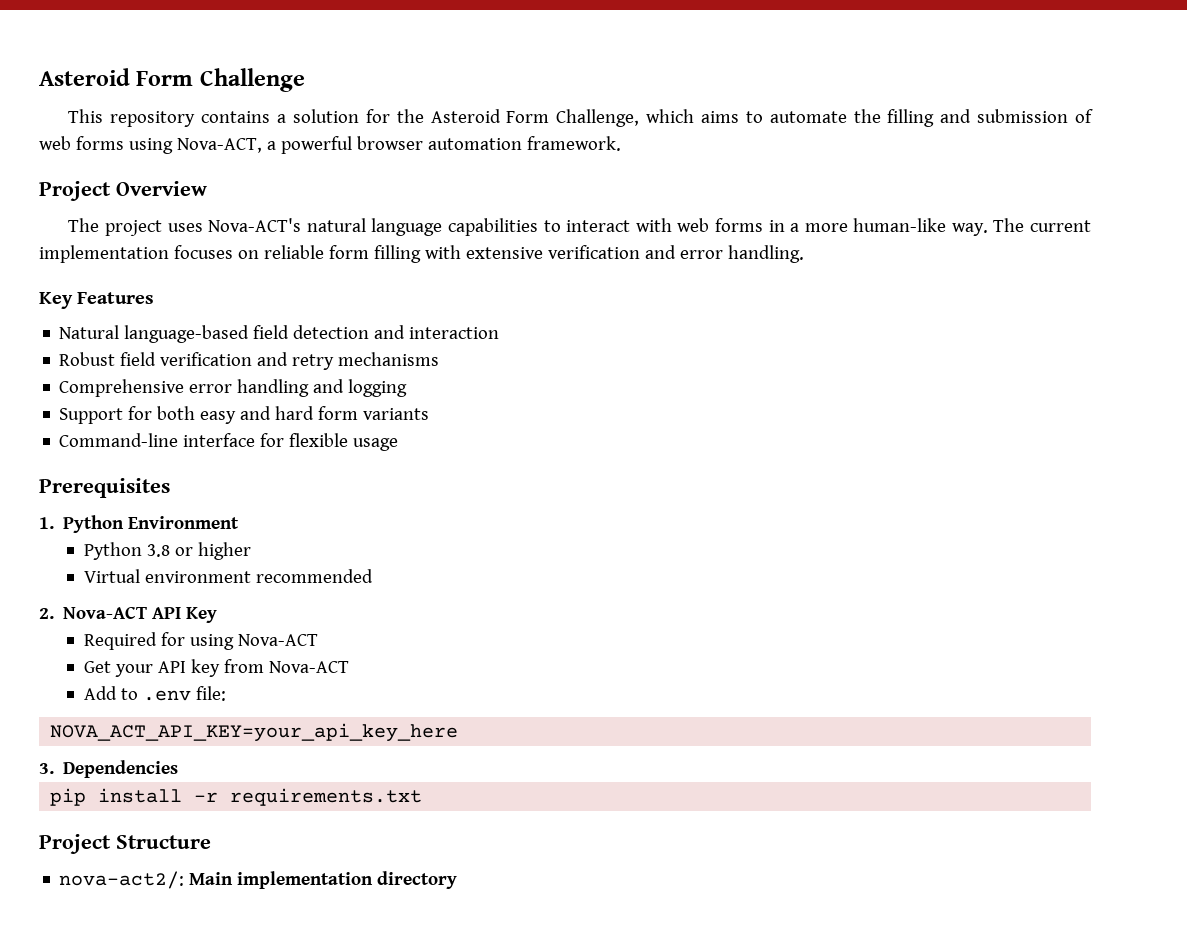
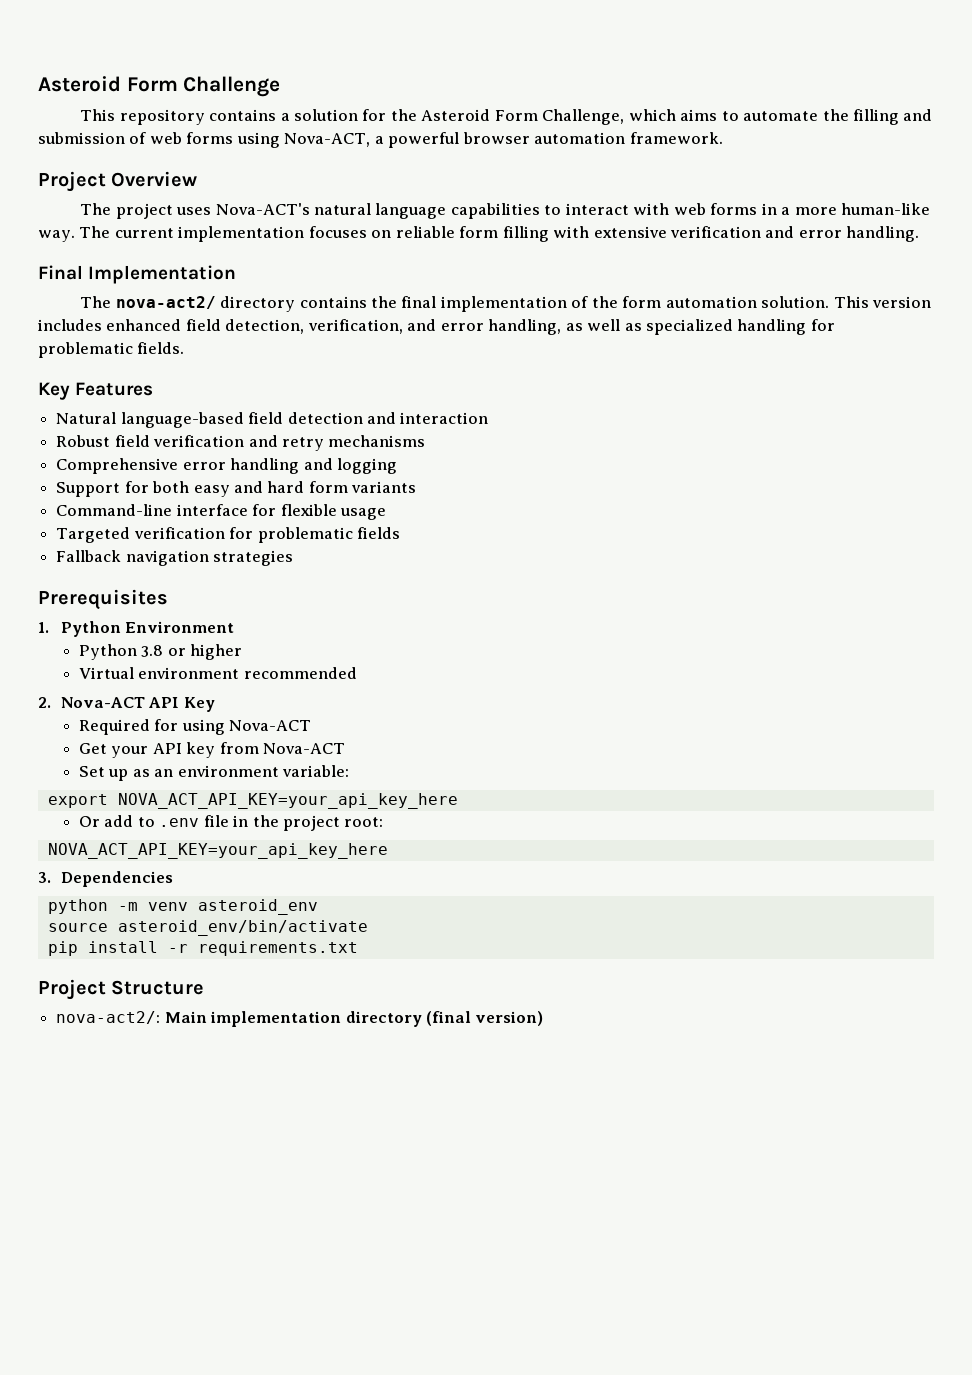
(804, 254) none -> [38,265,237,284] [80,296,932,312] [38,319,835,335] [38,342,185,358] // Final Implementation // The nova-act2/ directory contains the final implementation of the form automation solution. This version includes enhanced field detection, verification, and error handling, as well as specialized handling for problematic fields.
(399, 444) none -> [56,527,400,543] [56,550,294,566] // Targeted verification for problematic fields // Fallback navigation strategies
[83,686,226,701] [50,723,459,742] [39,760,179,778] Add to .env file: // NOVA_ACT_API_KEY=your_api_key_here // 3. Dependencies -> [78,765,350,781] [47,793,458,809] [78,815,384,831] [47,843,388,859] [38,871,173,887] [47,899,318,915] [47,920,368,936] Set up as an environment variable: // export NOVA_ACT_API_KEY=your_api_key_here // Or add to .env file in the project root: // NOVA_ACT_API_KEY=your_api_key_here // 3. Dependencies // python -m venv asteroid_env // source asteroid_env/bin/activate
(458, 880) none -> [425,1011,544,1026] (final version)

